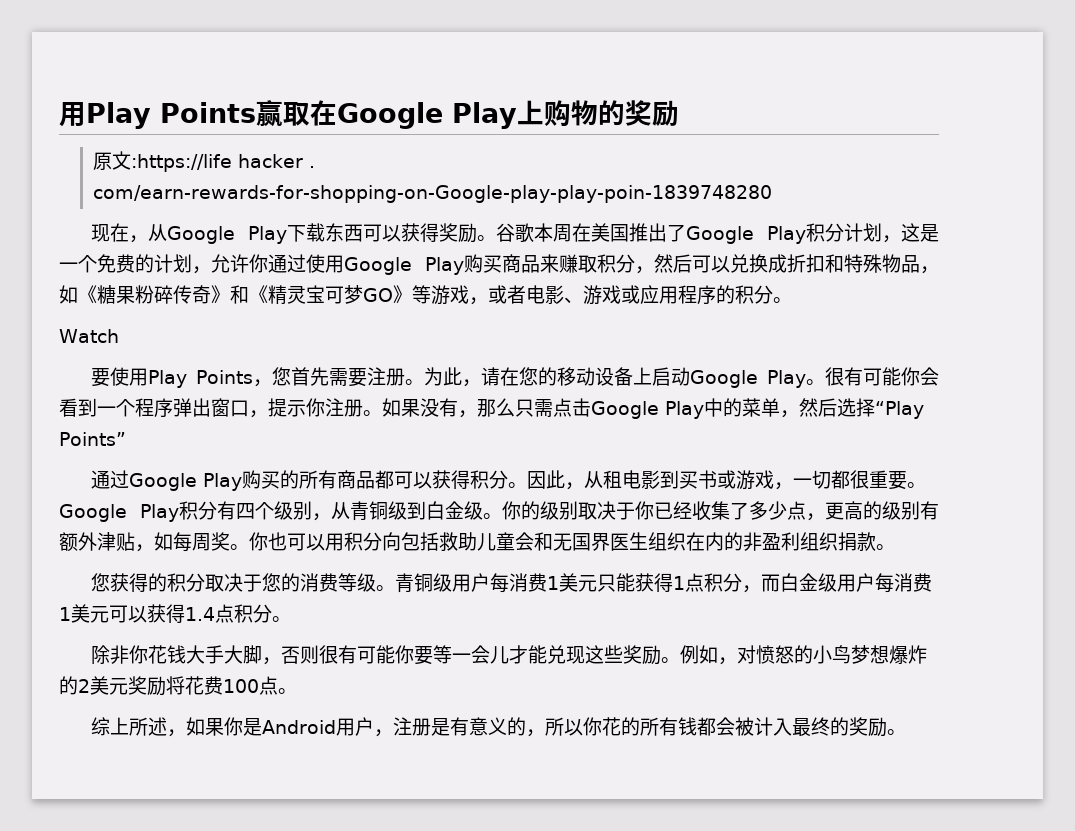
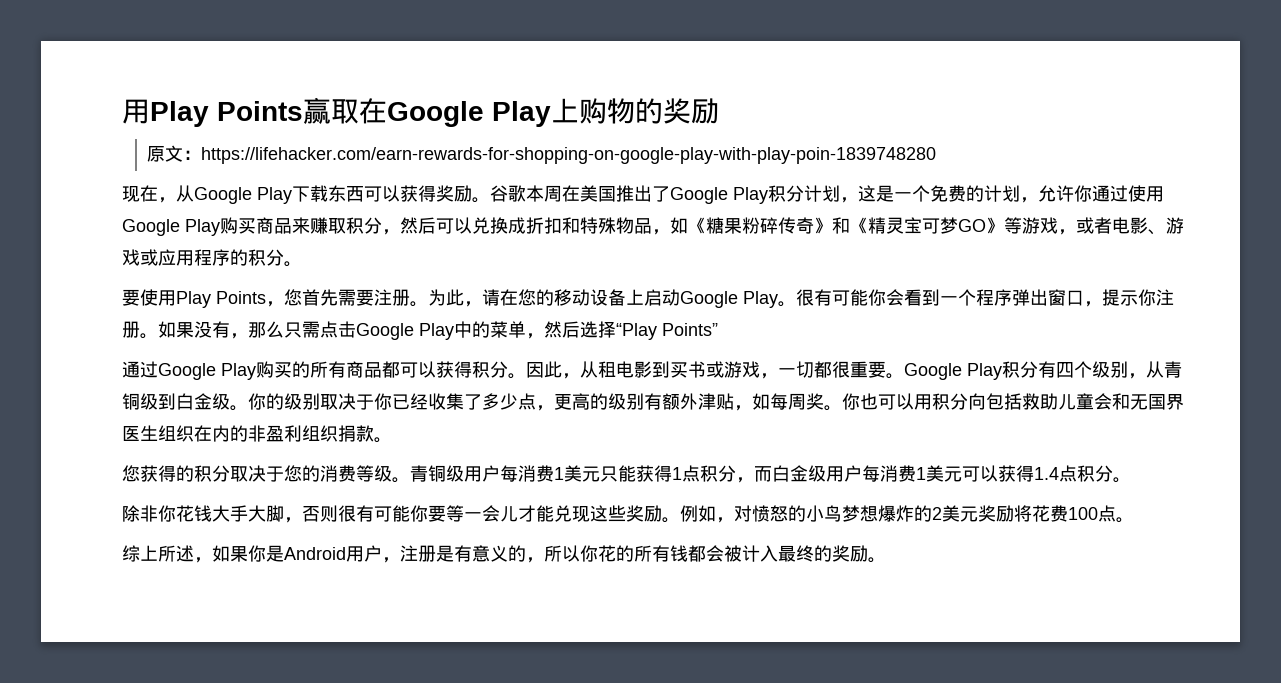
[131,154,316,172] [93,185,773,203] :https://life hacker . com/earn-rewards-for-shopping-on-Google-play-play-poin-1839748280 -> [183,147,937,164] ：https://lifehacker.com/earn-rewards-for-shopping-on-google-play-with-play-poin-1839748280
[59,329,119,343] // Watch -> (302, 264) none

